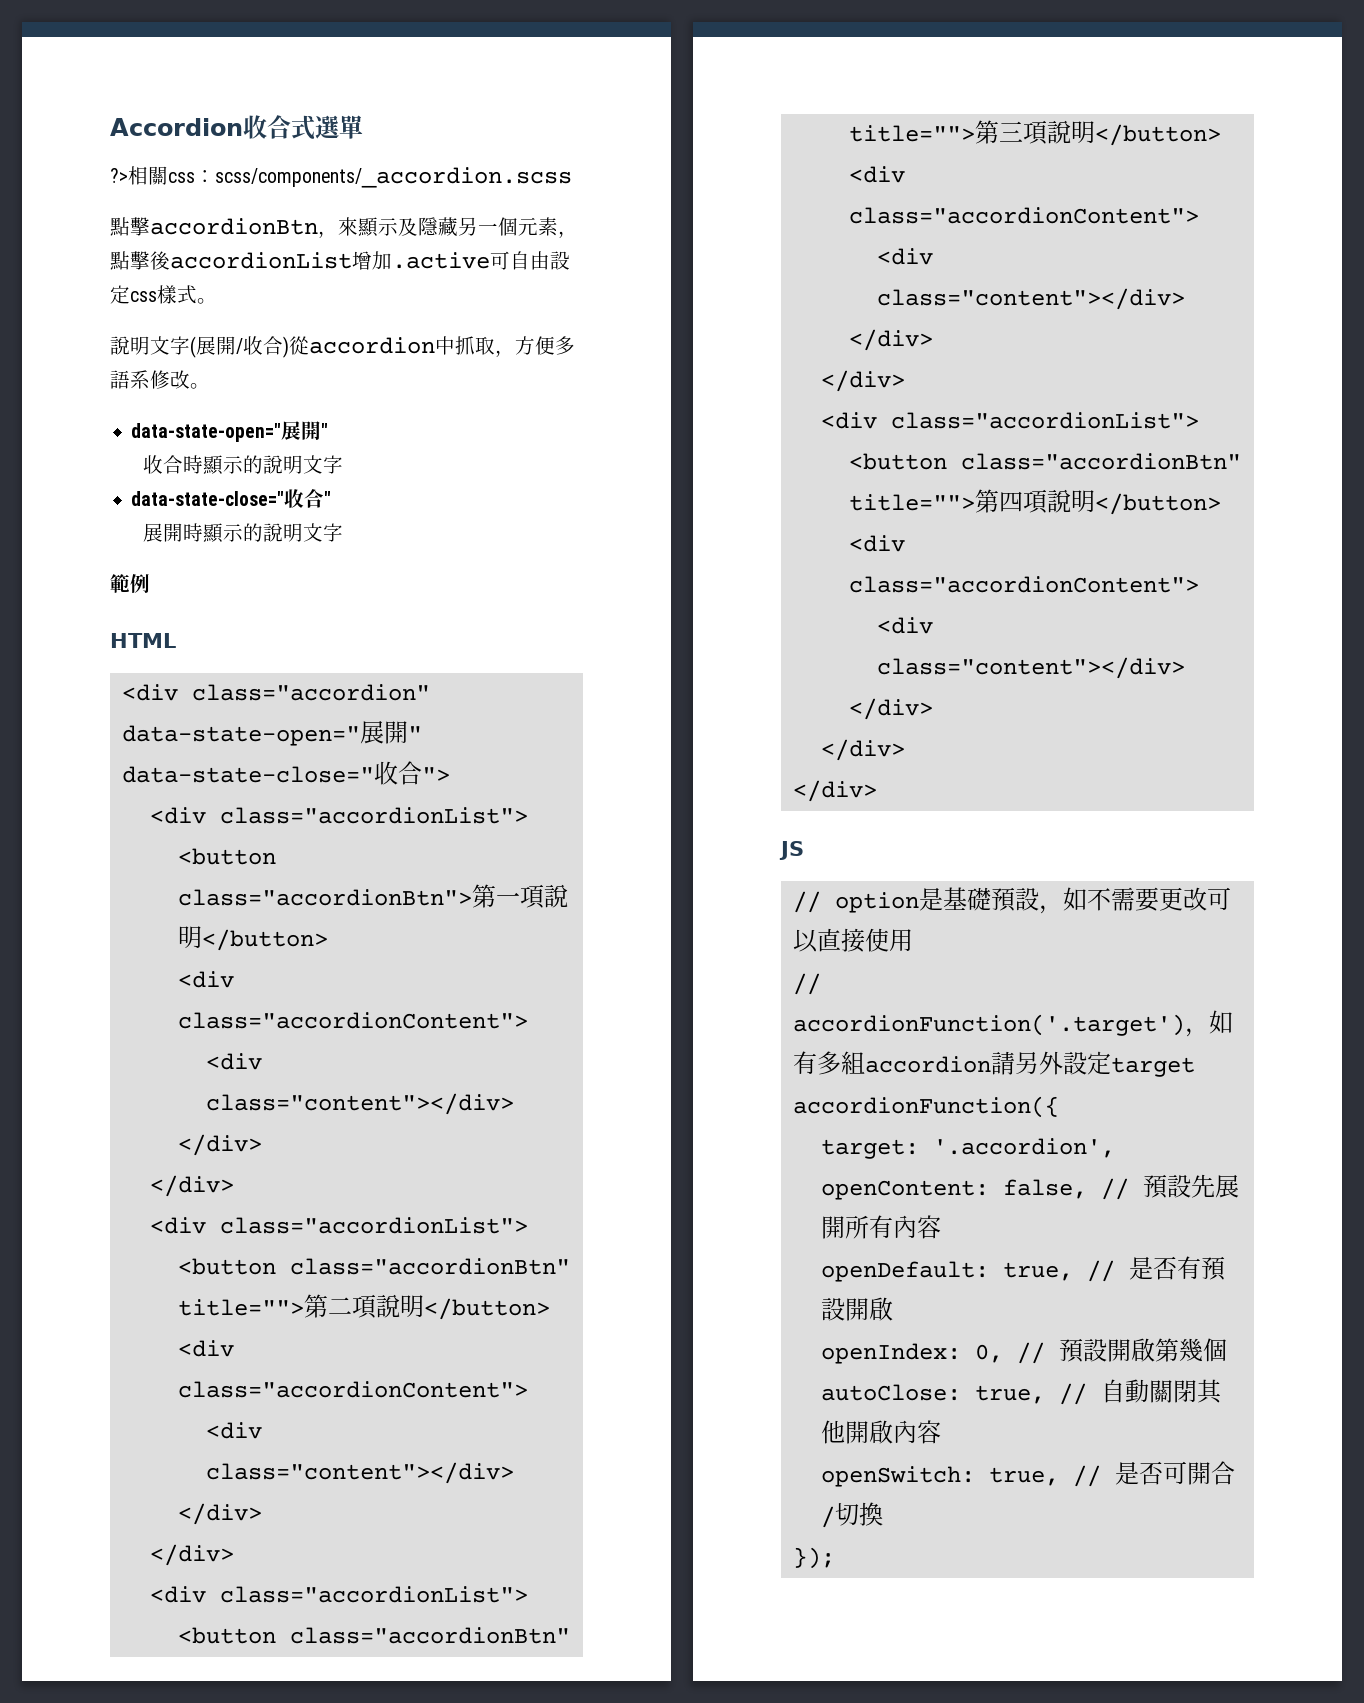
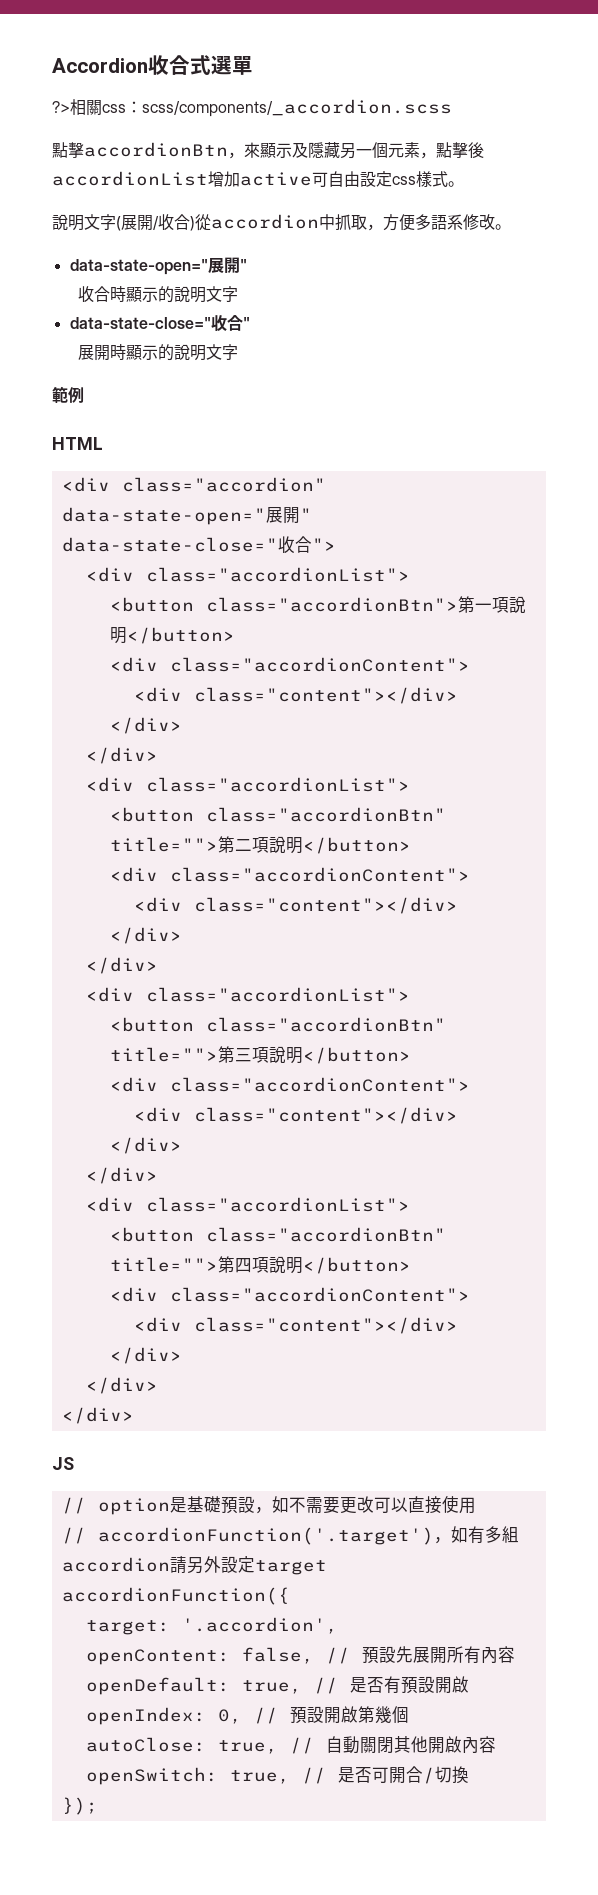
[392,252,490,269] .active -> [240,172,312,186] active

